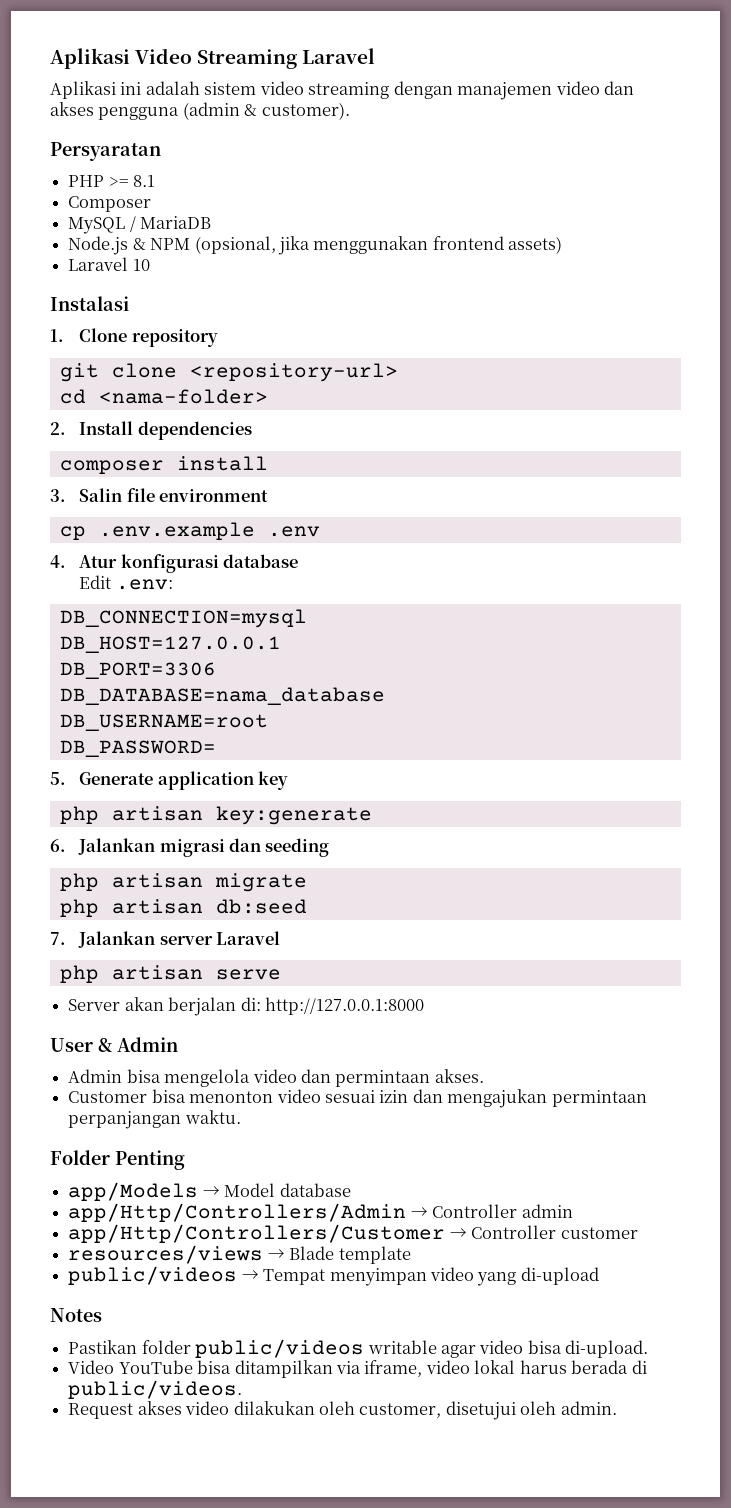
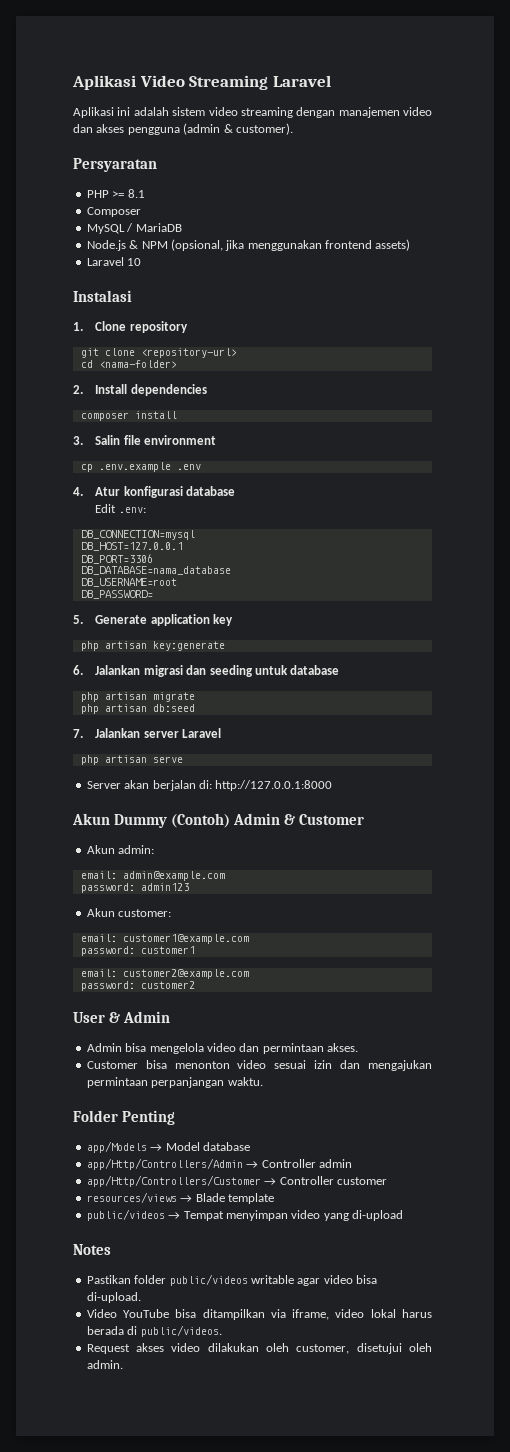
(330, 847) none -> [254,665,340,675] untuk database
(424, 1006) none -> [72,813,365,828] [86,845,155,854] [80,871,225,881] [80,883,189,893] [86,908,172,917] [80,934,249,944] [80,946,195,956] [80,969,249,979] [80,981,195,991] // Akun Dummy (Contoh) Admin & Customer // Akun admin: // email: admin@example.com // password: admin123 // Akun customer: // email: customer1@example.com // password: customer1 // email: customer2@example.com // password: customer2

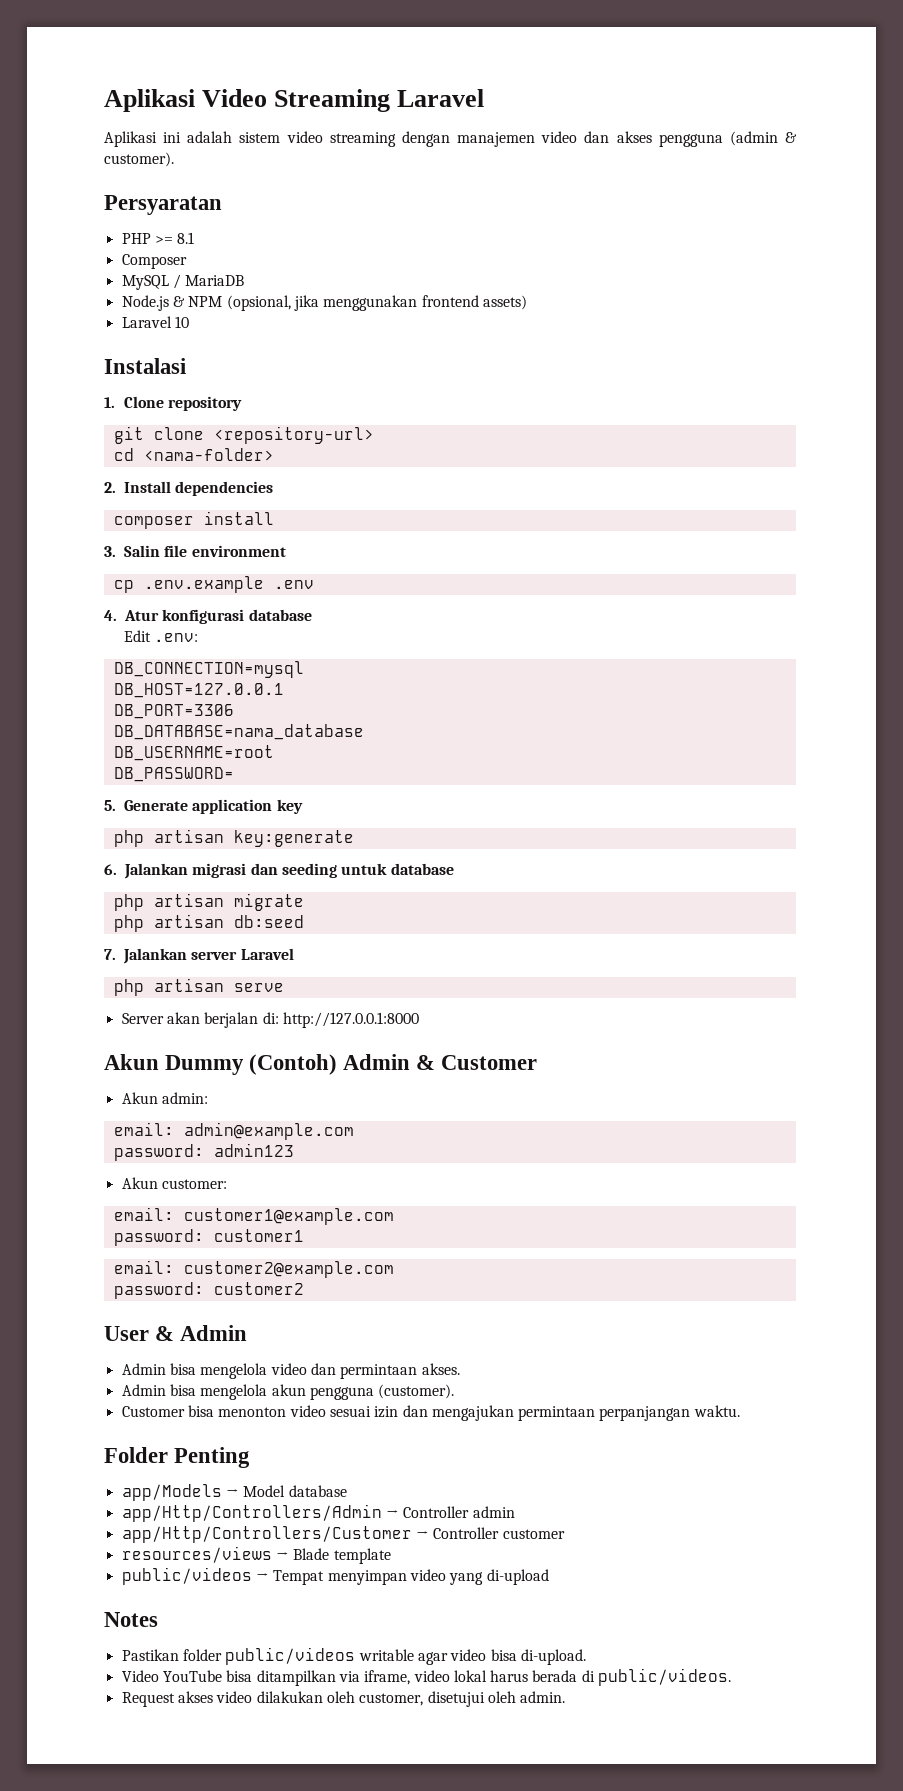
(358, 1047) none -> [121,1384,455,1400] // Admin bisa mengelola akun pengguna (customer).

